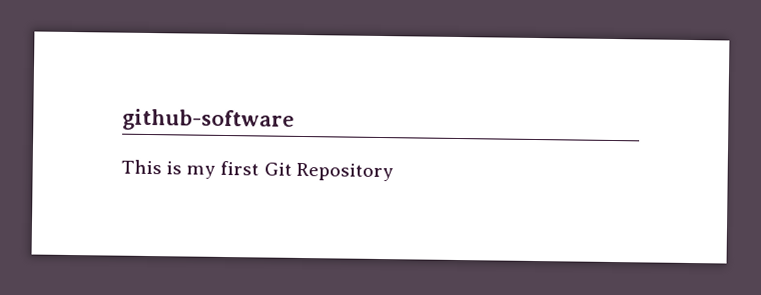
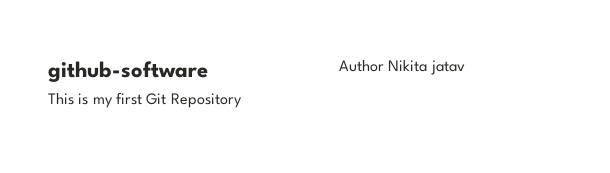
(394, 172) none -> [339,60,465,75] // Author Nikita jatav

